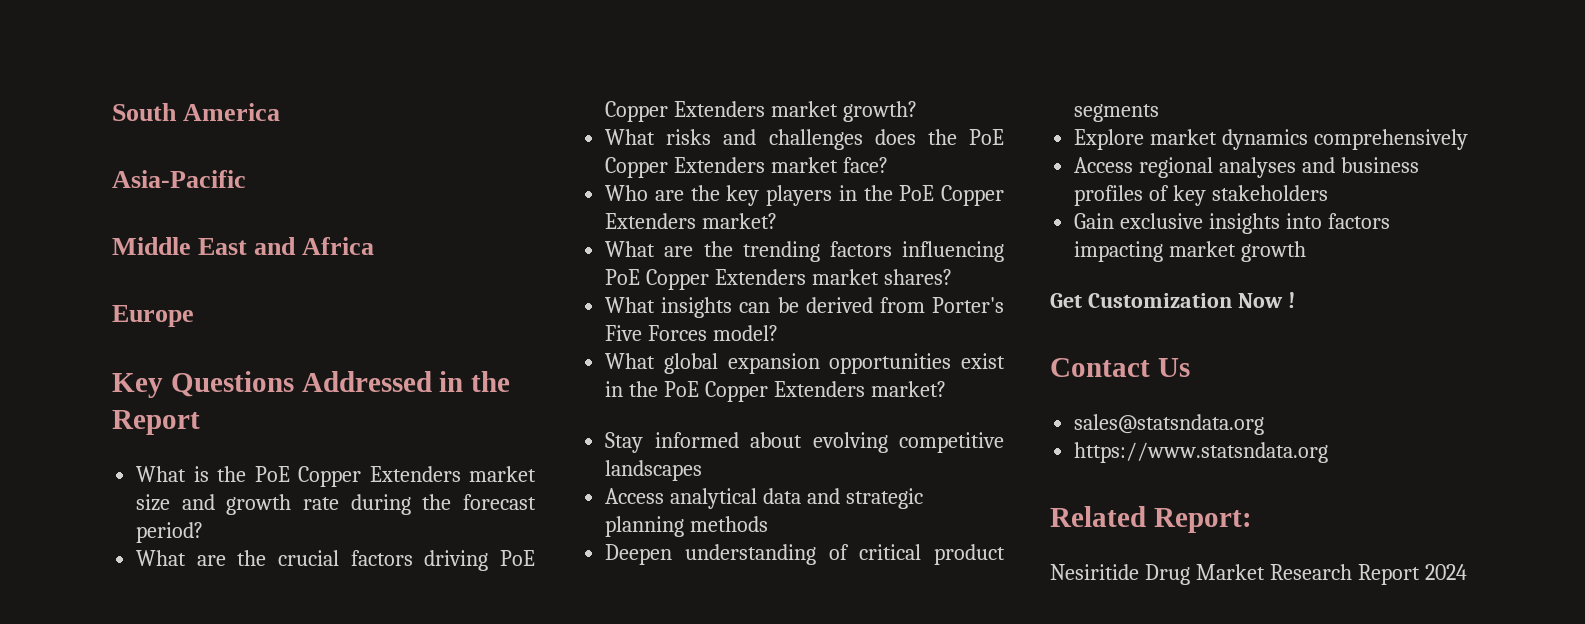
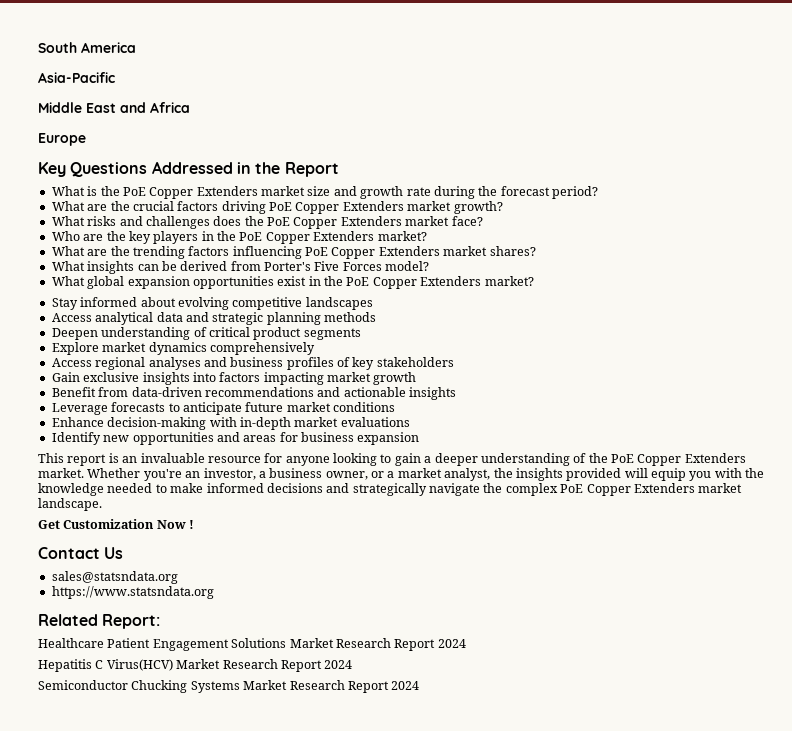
(1307, 251) none -> [51,387,456,400] [51,402,395,415] [51,417,410,430] [51,432,420,445] [38,453,746,466] [38,468,765,481] [38,483,743,496] [38,498,102,511] // Benefit from data-driven recommendations and actionable insights // Leverage forecasts to anticipate future market conditions // Enhance decision-making with in-depth market evaluations // Identify new opportunities and areas for business expansion // This report is an invaluable resource for anyone looking to gain a deeper understanding of the PoE Copper Extenders market. Whether you're an investor, a business owner, or a market analyst, the insights provided will equip you with the knowledge needed to make informed decisions and strategically navigate the complex PoE Copper Extenders market landscape.
[1050,564,1467,585] Nesiritide Drug Market Research Report 2024 -> [38,638,466,651] [38,659,353,672] [38,680,420,693] Healthcare Patient Engagement Solutions Market Research Report 2024 // Hepatitis C Virus(HCV) Market Research Report 2024 // Semiconductor Chucking Systems Market Research Report 2024

